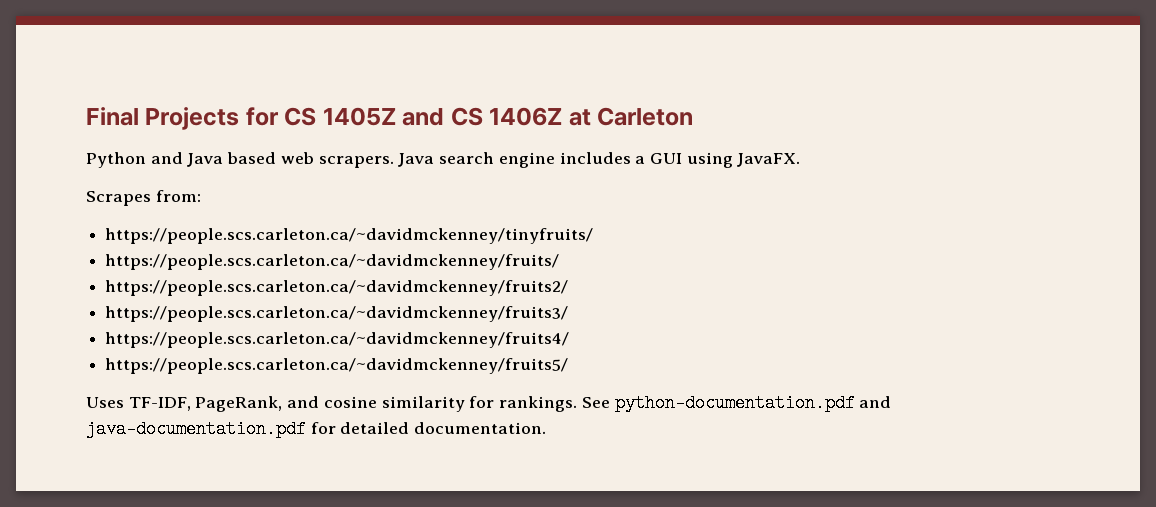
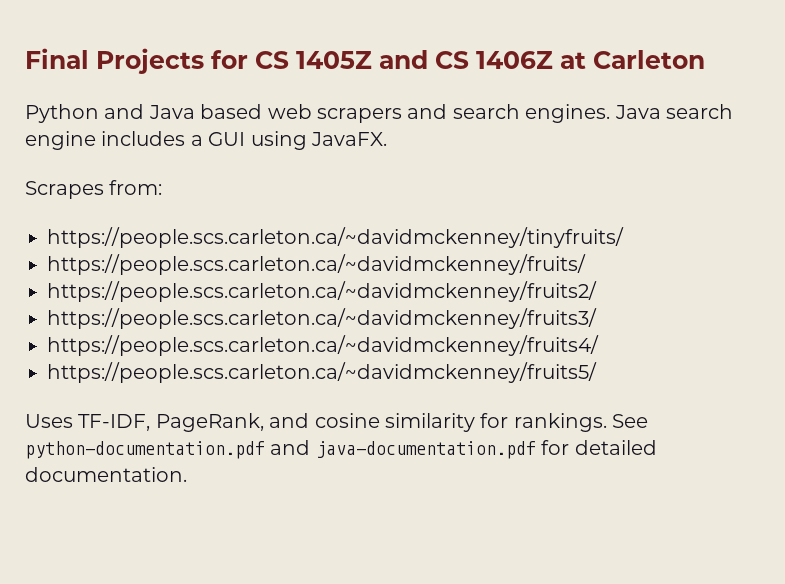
[318,156,394,168] scrapers. -> [317,104,611,123] scrapers and search engines.

